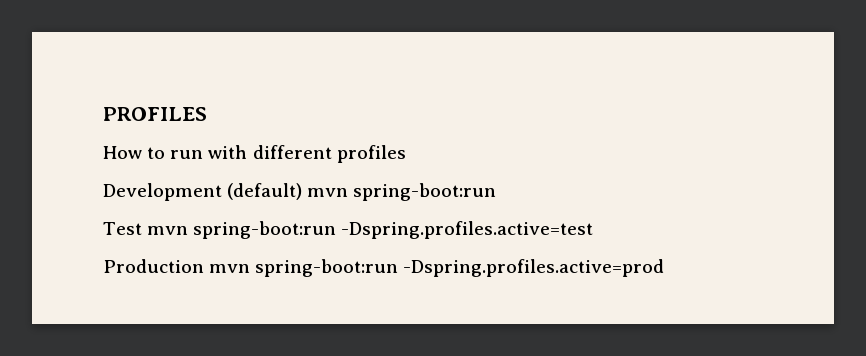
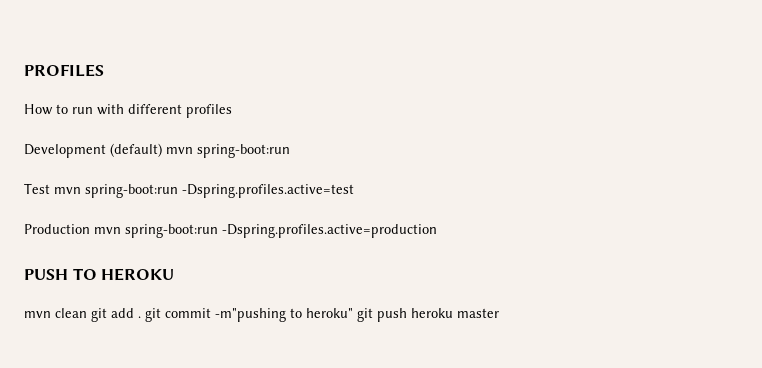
[403,259,665,277] -Dspring.profiles.active=prod -> [222,224,437,238] [24,268,175,281] [24,308,499,322] -Dspring.profiles.active=production // PUSH TO HEROKU // mvn clean git add . git commit -m"pushing to heroku" git push heroku master

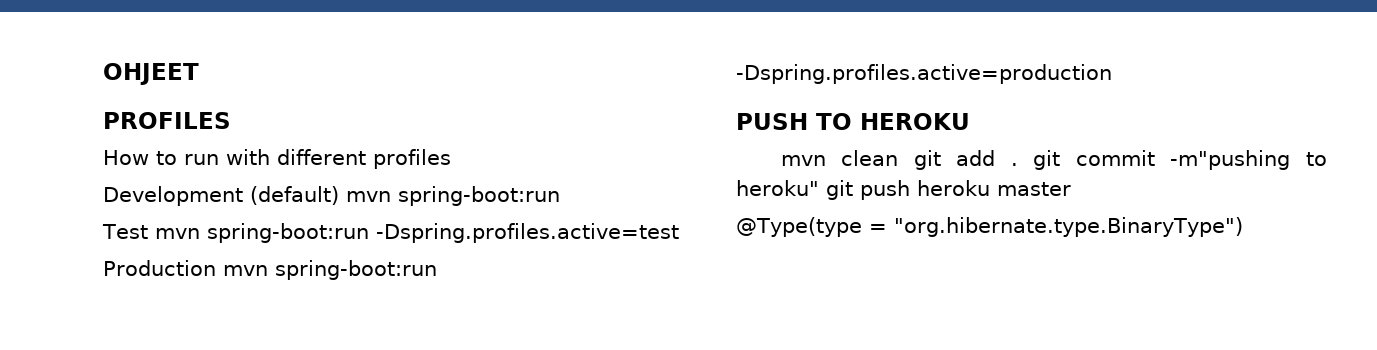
(24, 70) none -> [103,63,199,85] OHJEET //
(499, 313) none -> [736,217,1243,237] // @Type(type = "org.hibernate.type.BinaryType")

